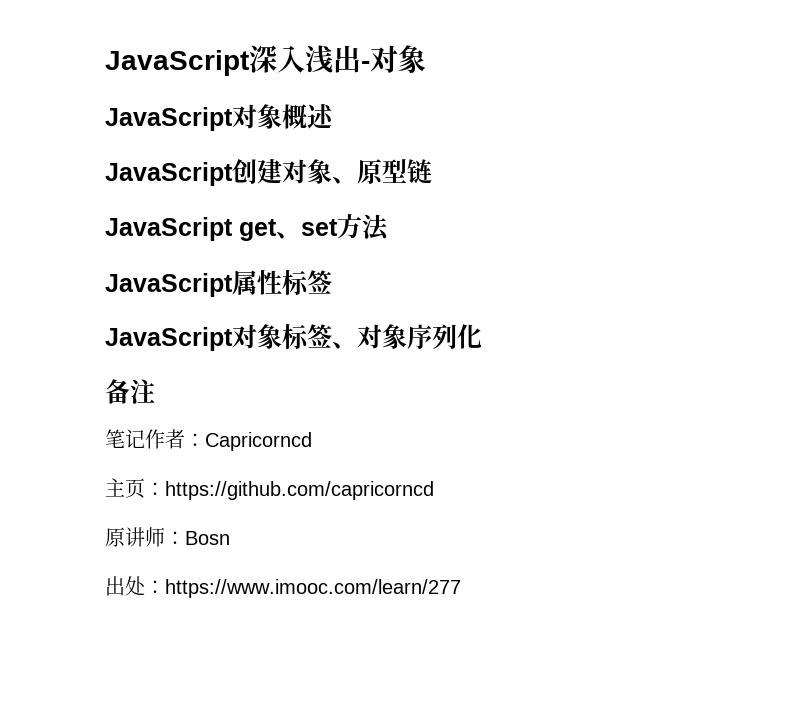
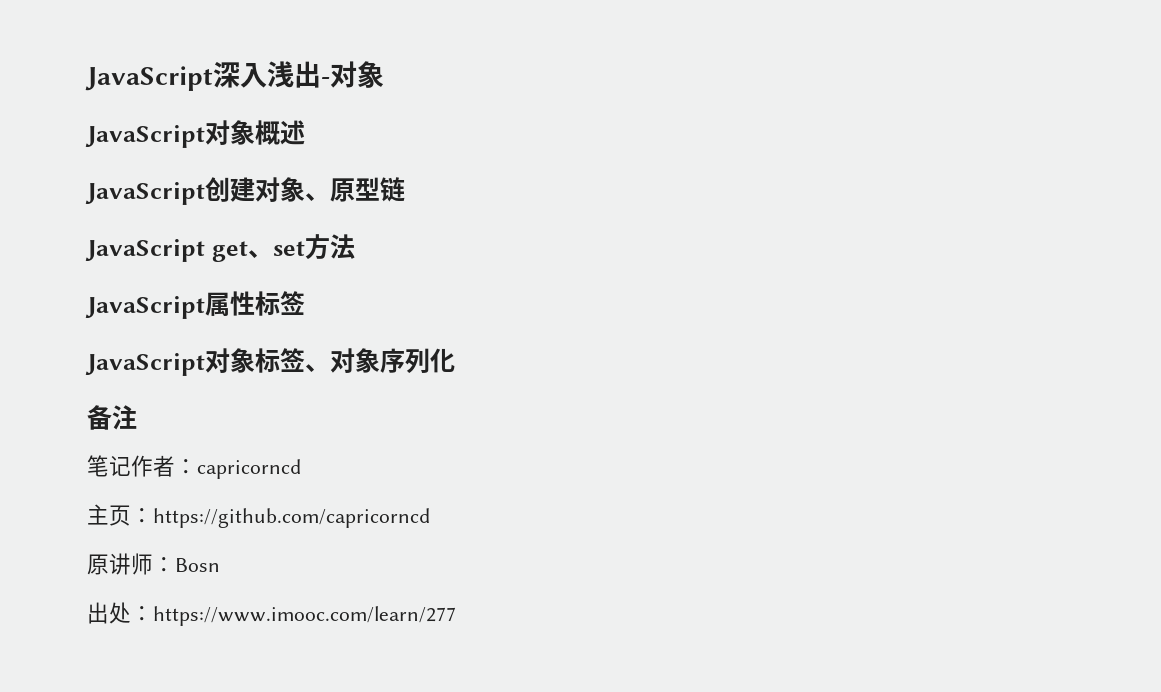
[205,432,312,451] Capricorncd -> [197,459,301,479] capricorncd

